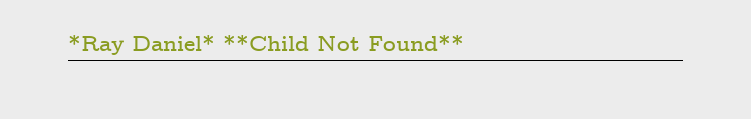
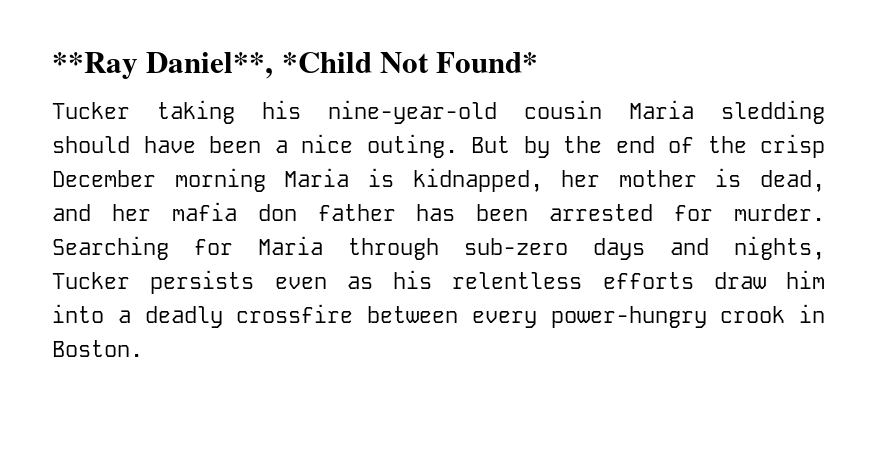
[68,35,464,55] *Ray Daniel* **Child Not Found** -> [52,52,539,79] [52,100,825,124] [52,134,825,158] [52,168,825,192] [52,202,826,221] [52,236,825,260] [52,270,825,294] [52,304,825,328] [52,340,143,357] **Ray Daniel**, *Child Not Found* // Tucker taking his nine-year-old cousin Maria sledding should have been a nice outing. But by the end of the crisp December morning Maria is kidnapped, her mother is dead, and her mafia don father has been arrested for murder. Searching for Maria through sub-zero days and nights, Tucker persists even as his relentless efforts draw him into a deadly crossfire between every power-hungry crook in Boston.

